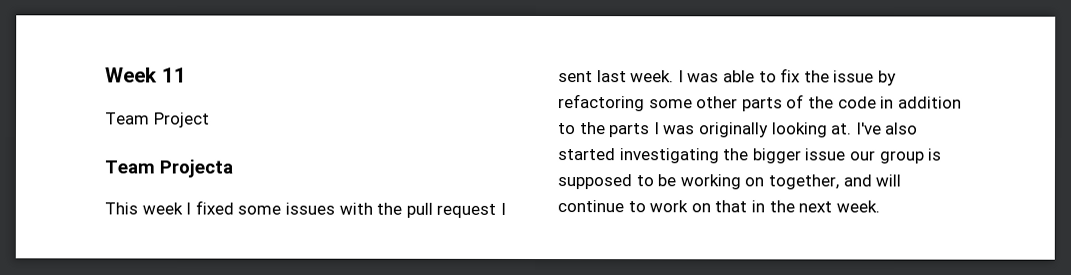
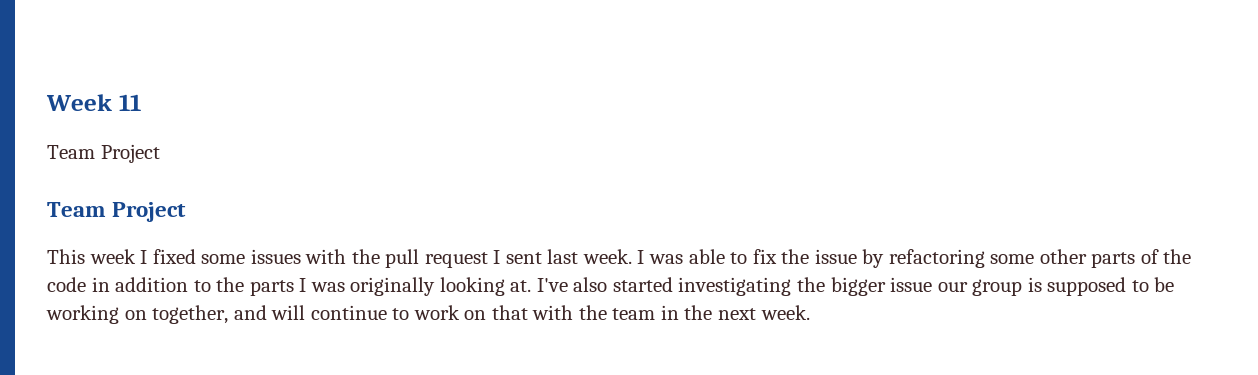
[159,159,233,178] Projecta -> [112,202,187,222] Project
(748, 206) none -> [532,305,656,320] with the team

